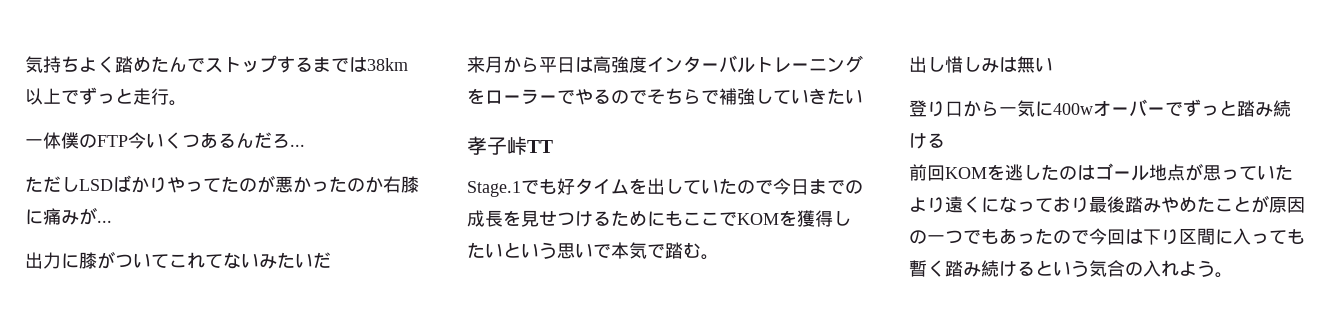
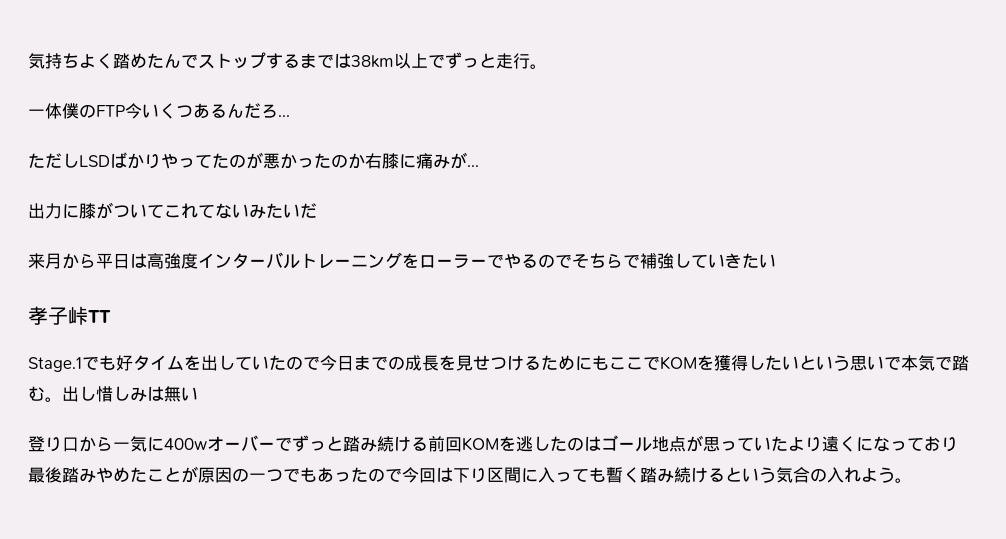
(719, 257) // -> (62, 399) none
(945, 140) // -> (428, 444) none

